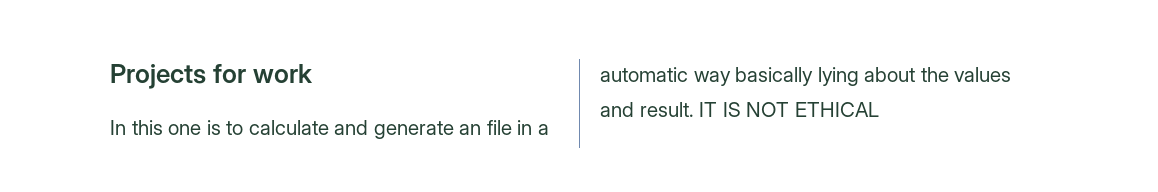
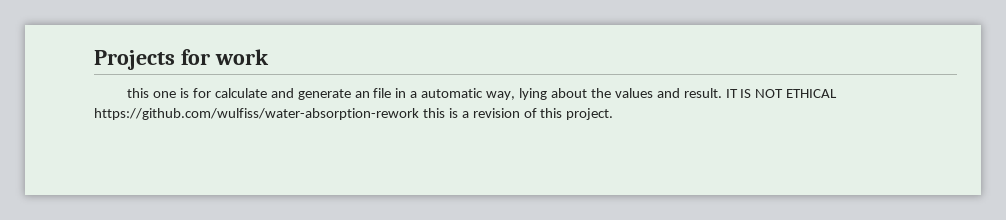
[110,120,126,135] In -> (269, 57) none
[226,121,244,135] to -> [192,88,211,98] for
[693,67,814,86] way basically -> [486,91,516,100] way,
(879, 109) none -> [94,108,614,120] https://github.com/wulfiss/water-absorption-rework this is a revision of this project.

